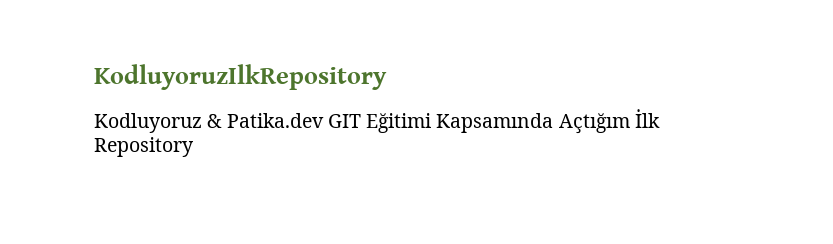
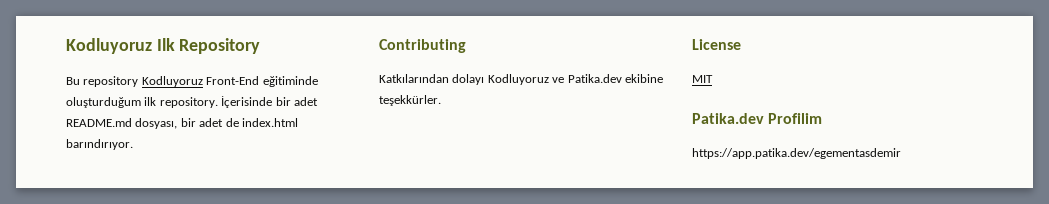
[94,64,387,90] [94,109,660,134] [94,137,194,157] KodluyoruzIlkRepository // Kodluyoruz & Patika.dev GIT Eğitimi Kapsamında Açtığım İlk Repository -> [66,38,261,54] [66,76,318,87] [66,96,318,108] [66,118,298,129] [66,139,133,150] [379,39,466,53] [379,74,663,85] [379,95,441,106] [692,39,741,50] [692,75,713,83] [692,113,823,124] [692,148,901,159] Kodluyoruz Ilk Repository // Bu repository Kodluyoruz Front-End eğitiminde oluşturduğum ilk repository. İçerisinde bir adet README.md dosyası, bir adet de index.html barındırıyor. // Contributing // Katkılarından dolayı Kodluyoruz ve Patika.dev ekibine teşekkürler. // License // MIT // Patika.dev Profilim // https://app.patika.dev/egementasdemir

